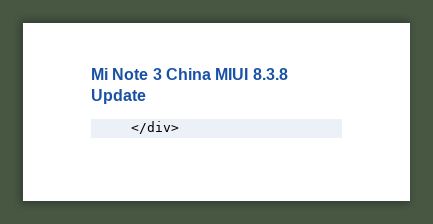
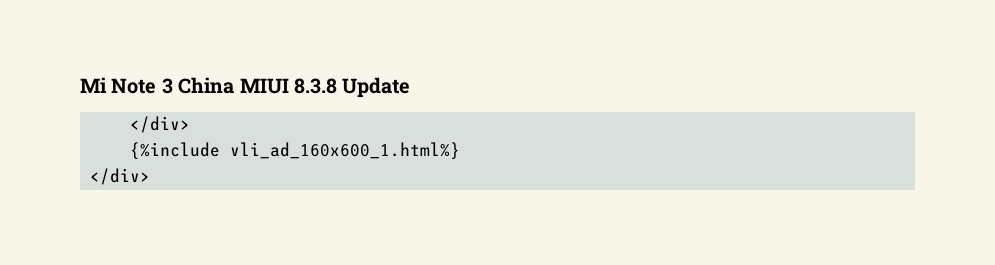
(179, 127) none -> [129,142,460,160] [89,168,150,185] // {%include vli_ad_160x600_1.html%} // </div>

